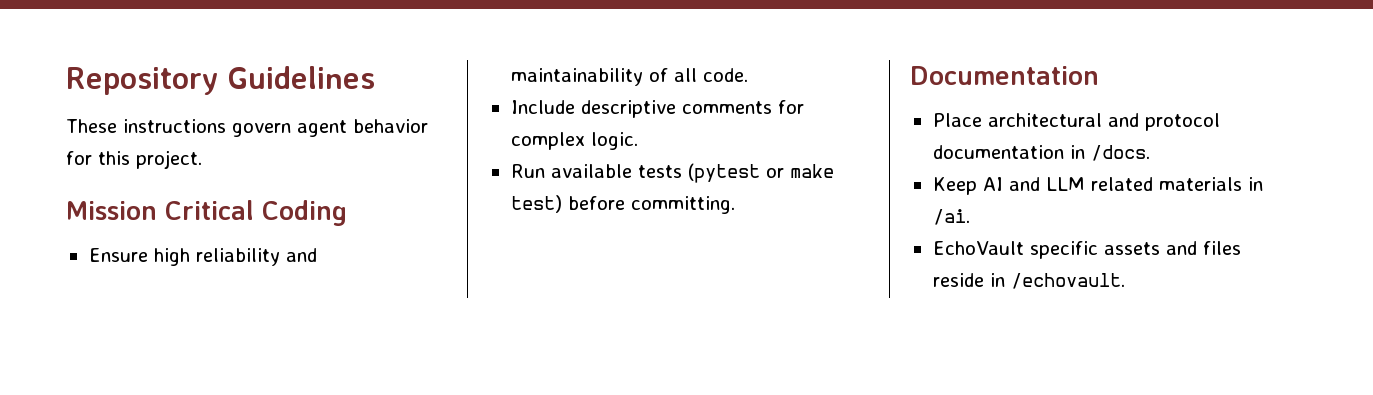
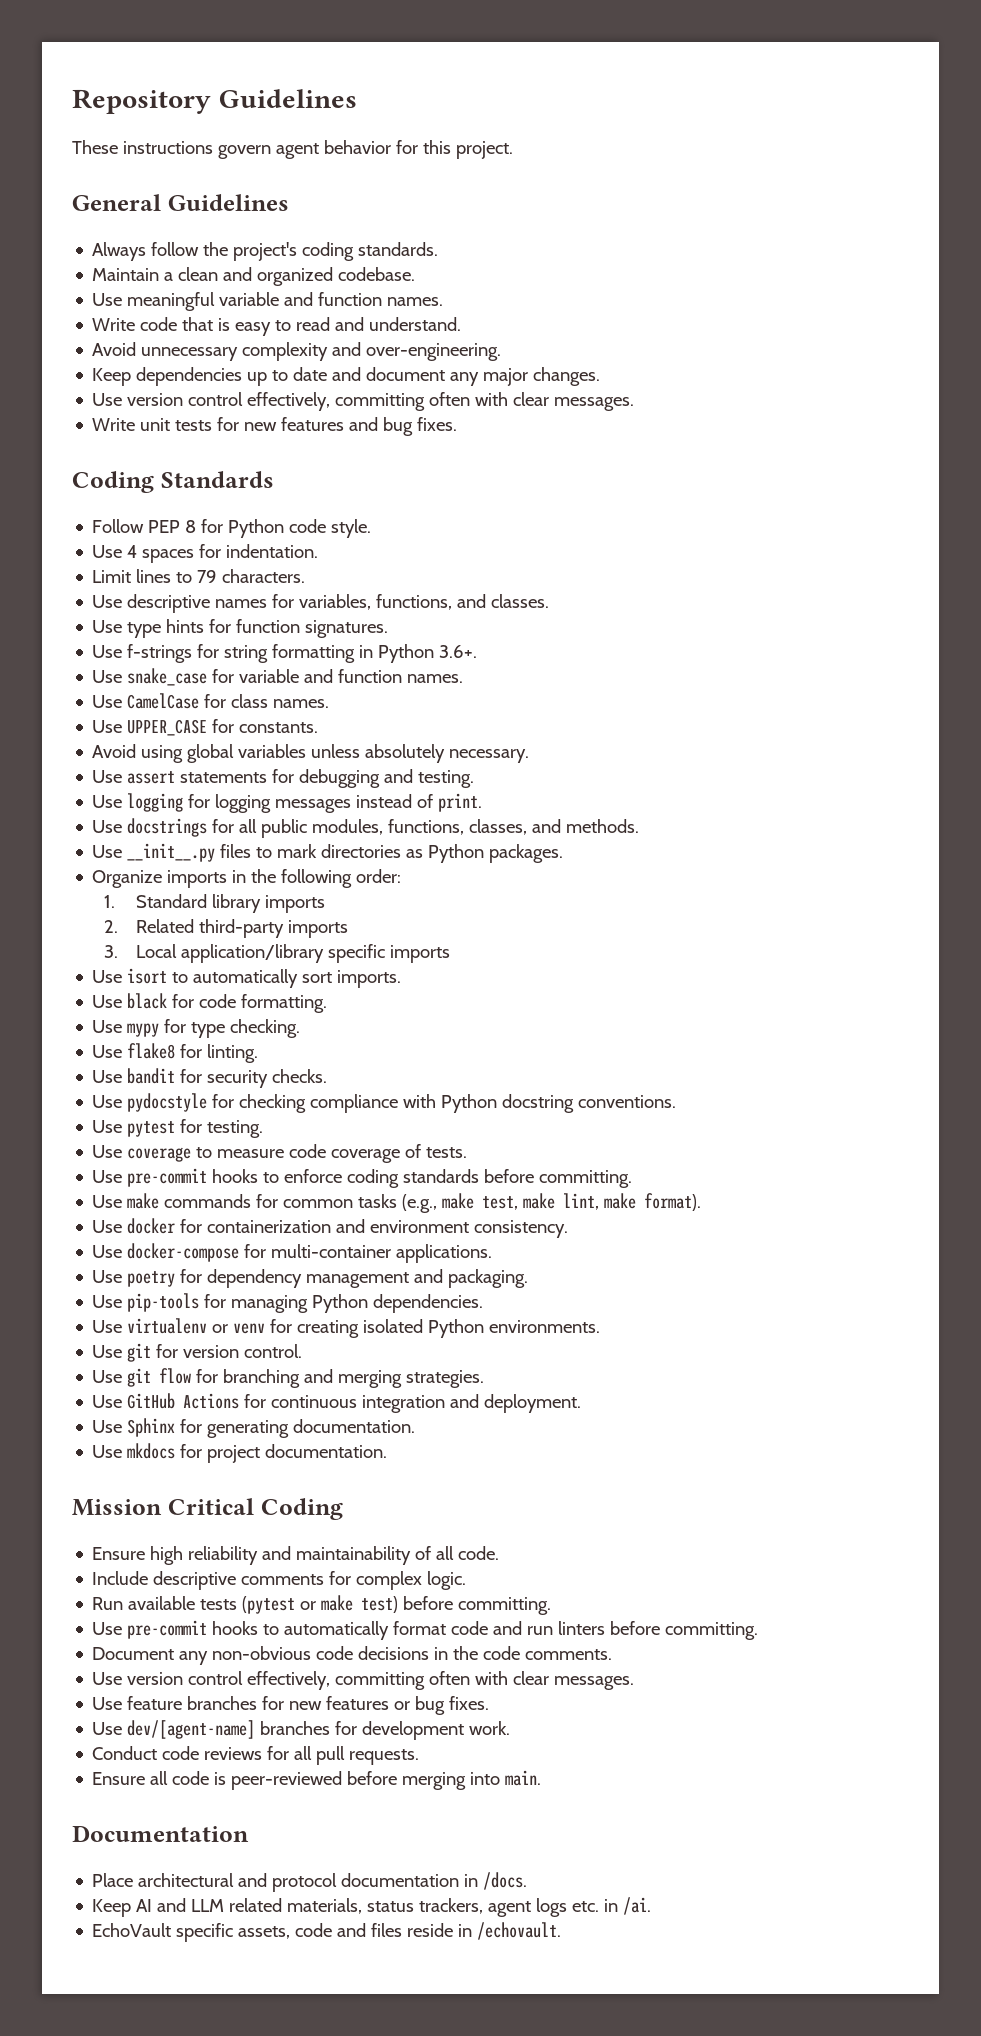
(202, 159) none -> [72,194,289,211] [92,242,439,261] [92,267,416,286] [92,292,444,311] [92,317,462,336] [92,342,502,361] [92,367,601,386] [92,392,635,411] [92,417,458,436] [72,471,274,493] [92,519,372,538] [92,544,319,563] [92,569,306,583] [92,594,550,613] [92,619,389,638] [92,644,478,663] [92,668,464,686] [92,693,330,709] [92,719,319,736] [92,744,530,763] [92,769,475,788] [92,793,483,813] [92,818,640,838] [92,843,564,863] [92,869,402,888] [103,894,325,913] [103,919,348,938] [103,944,450,963] [92,968,402,988] [92,993,328,1013] [92,1019,301,1038] [92,1043,259,1063] [92,1068,328,1088] [92,1093,677,1113] [92,1119,264,1138] [92,1144,468,1163] [92,1168,633,1188] [92,1193,702,1213] [92,1218,569,1238] [92,1243,493,1263] [92,1269,529,1288] [92,1293,484,1313] [92,1318,601,1338] [92,1343,303,1362] [92,1368,485,1388] [92,1393,582,1413] [92,1418,416,1438] [92,1443,388,1463] // General Guidelines // Always follow the project's coding standards. // Maintain a clean and organized codebase. // Use meaningful variable and function names. // Write code that is easy to read and understand. // Avoid unnecessary complexity and over-engineering. // Keep dependencies up to date and document any major changes. // Use version control effectively, committing often with clear messages. // Write unit tests for new features and bug fixes. // Coding Standards // Follow PEP 8 for Python code style. // Use 4 spaces for indentation. // Limit lines to 79 characters. // Use descriptive names for variables, functions, and classes. // Use type hints for function signatures. // Use f-strings for string formatting in Python 3.6+. // Use snake_case for variable and function names. // Use CamelCase for class names. // Use UPPER_CASE for constants. // Avoid using global variables unless absolutely necessary. // Use assert statements for debugging and testing. // Use logging for logging messages instead of print. // Use docstrings for all public modules, functions, classes, and methods. // Use __init__.py files to mark directories as Python packages. // Organize imports in the following order: // 1. Standard library imports // 2. Related third-party imports // 3. Local application/library specific imports // Use isort to automatically sort imports. // Use black for code formatting. // Use mypy for type checking. // Use flake8 for linting. // Use bandit for security checks. // Use pydocstyle for checking compliance with Python docstring conventions. // Use pytest for testing. // Use coverage to measure code coverage of tests. // Use pre-commit hooks to enforce coding standards before committing. // Use make commands for common tasks (e.g., make test, make lint, make format). // Use docker for containerization and environment consistency. // Use docker-compose for multi-container applications. // Use poetry for dependency management and packaging. // Use pip-tools for managing Python dependencies. // Use virtualenv or venv for creating isolated Python environments. // Use git for version control. // Use git flow for branching and merging strategies. // Use GitHub Actions for continuous integration and deployment. // Use Sphinx for generating documentation. // Use mkdocs for project documentation.
(735, 205) none -> [92,1620,759,1640] [92,1646,613,1665] [92,1671,635,1690] [92,1696,490,1715] [92,1720,511,1740] [92,1746,420,1765] [92,1770,542,1790] // Use pre-commit hooks to automatically format code and run linters before committing. // Document any non-obvious code decisions in the code comments. // Use version control effectively, committing often with clear messages. // Use feature branches for new features or bug fixes. // Use dev/[agent-name] branches for development work. // Conduct code reviews for all pull requests. // Ensure all code is peer-reviewed before merging into main.
[1158,177,1242,191] materials -> [287,1898,600,1917] materials, status trackers, agent logs etc.
[1103,242,1160,255] assets -> [238,1923,333,1939] assets, code

